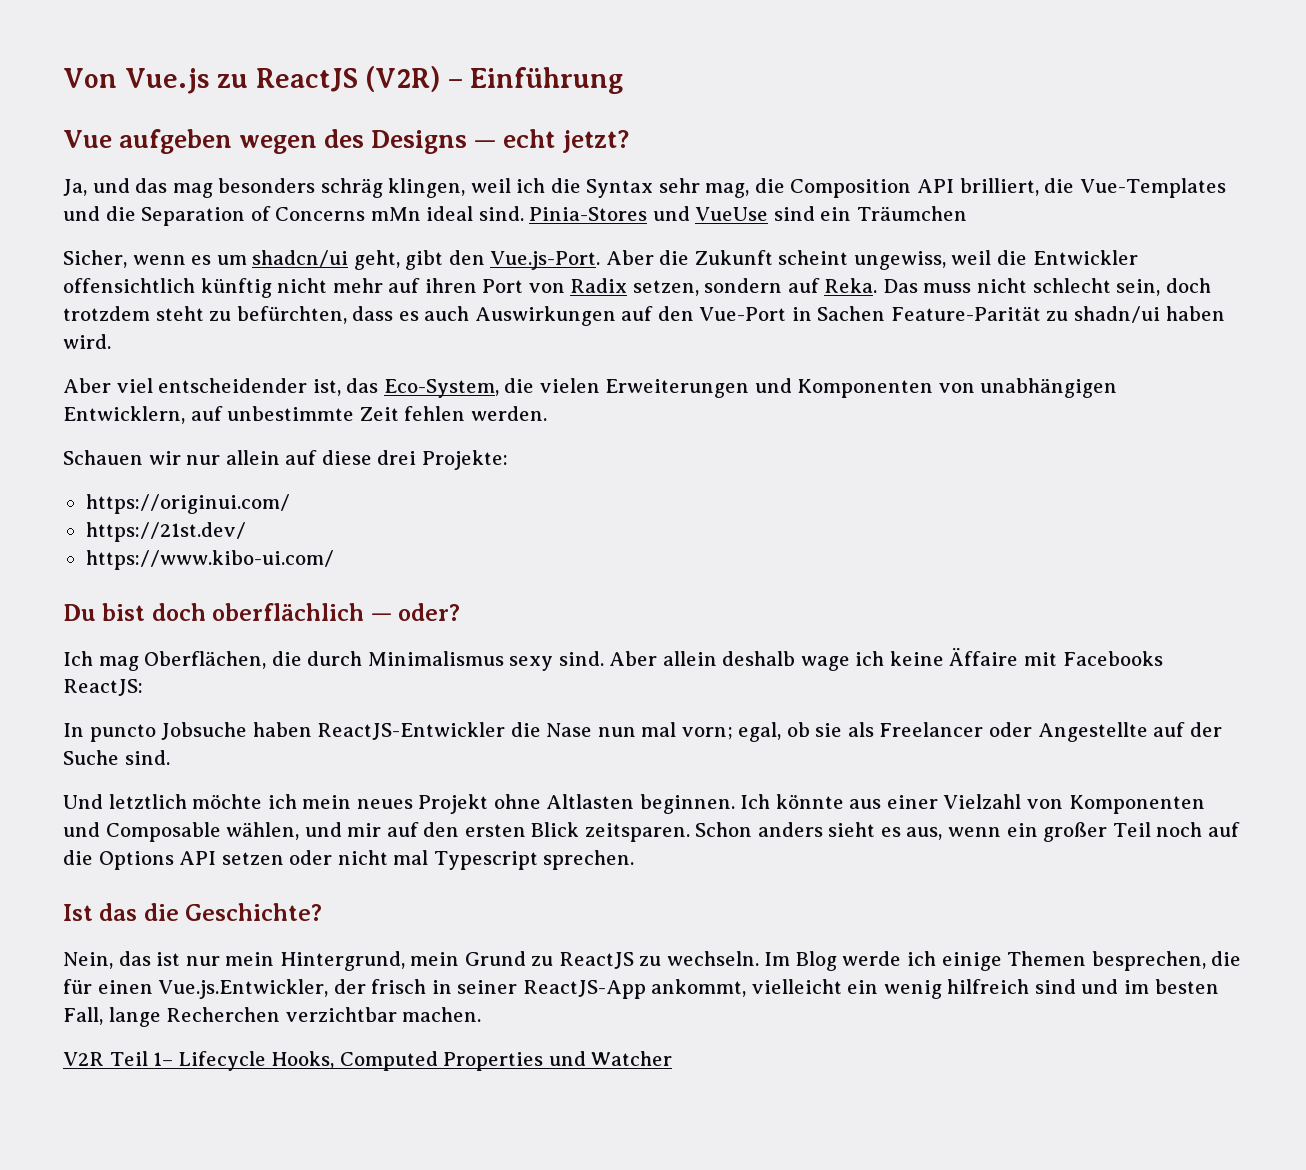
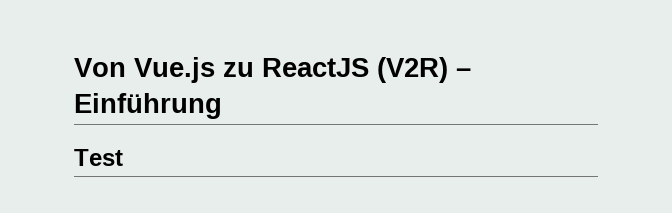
[63,129,630,154] [63,178,1226,198] [63,206,967,226] [63,250,1138,270] [63,278,1211,298] [63,306,1225,326] [63,334,111,349] [63,378,1118,398] [63,406,547,424] [63,450,508,470] [85,494,290,514] [85,522,246,542] [85,550,334,570] [63,603,461,621] [63,647,1163,671] [63,679,143,696] [63,722,1222,742] [63,750,170,765] [63,794,1205,814] [63,822,1240,842] [63,850,635,870] [63,903,323,921] [63,951,1242,971] [63,979,1219,999] [63,1007,482,1027] [63,1051,673,1071] Vue aufgeben wegen des Designs — echt jetzt? // Ja, und das mag besonders schräg klingen, weil ich die Syntax sehr mag, die Composition API brilliert, die Vue-Templates und die Separation of Concerns mMn ideal sind. Pinia-Stores und VueUse sind ein Träumchen // Sicher, wenn es um shadcn/ui geht, gibt den Vue.js-Port. Aber die Zukunft scheint ungewiss, weil die Entwickler offensichtlich künftig nicht mehr auf ihren Port von Radix setzen, sondern auf Reka. Das muss nicht schlecht sein, doch trotzdem steht zu befürchten, dass es auch Auswirkungen auf den Vue-Port in Sachen Feature-Parität zu shadn/ui haben wird. // Aber viel entscheidender ist, das Eco-System, die vielen Erweiterungen und Komponenten von unabhängigen Entwicklern, auf unbestimmte Zeit fehlen werden. // Schauen wir nur allein auf diese drei Projekte: // https://originui.com/ // https://21st.dev/ // https://www.kibo-ui.com/ // Du bist doch oberflächlich — oder? // Ich mag Oberflächen, die durch Minimalismus sexy sind. Aber allein deshalb wage ich keine Äffaire mit Facebooks ReactJS: // In puncto Jobsuche haben ReactJS-Entwickler die Nase nun mal vorn; egal, ob sie als Freelancer oder Angestellte auf der Suche sind. // Und letztlich möchte ich mein neues Projekt ohne Altlasten beginnen. Ich könnte aus einer Vielzahl von Komponenten und Composable wählen, und mir auf den ersten Blick zeitsparen. Schon anders sieht es aus, wenn ein großer Teil noch auf die Options API setzen oder nicht mal Typescript sprechen. // Ist das die Geschichte? // Nein, das ist nur mein Hintergrund, mein Grund zu ReactJS zu wechseln. Im Blog werde ich einige Themen besprechen, die für einen Vue.js.Entwickler, der frisch in seiner ReactJS-App ankommt, vielleicht ein wenig hilfreich sind und im besten Fall, lange Recherchen verzichtbar machen. // V2R Teil 1– Lifecycle Hooks, Computed Properties und Watcher -> [74,149,123,166] Test

